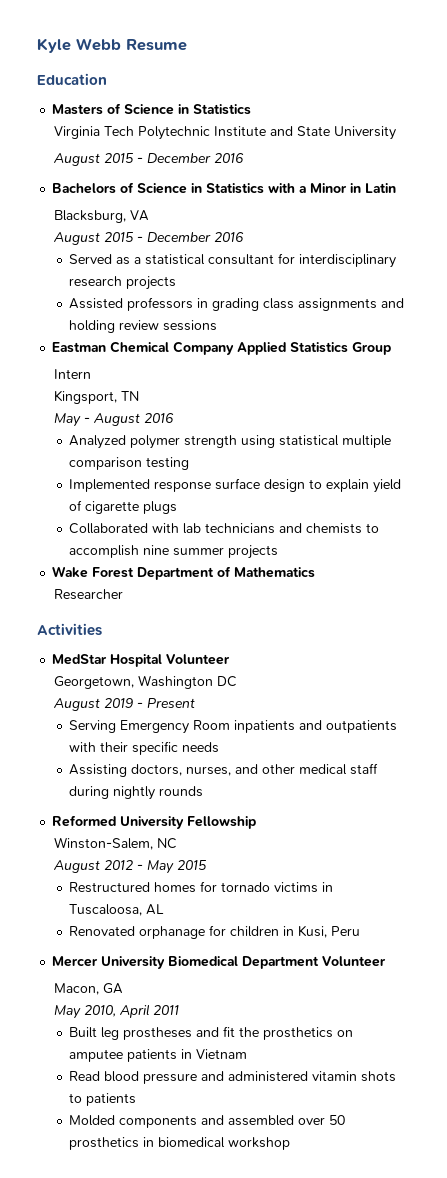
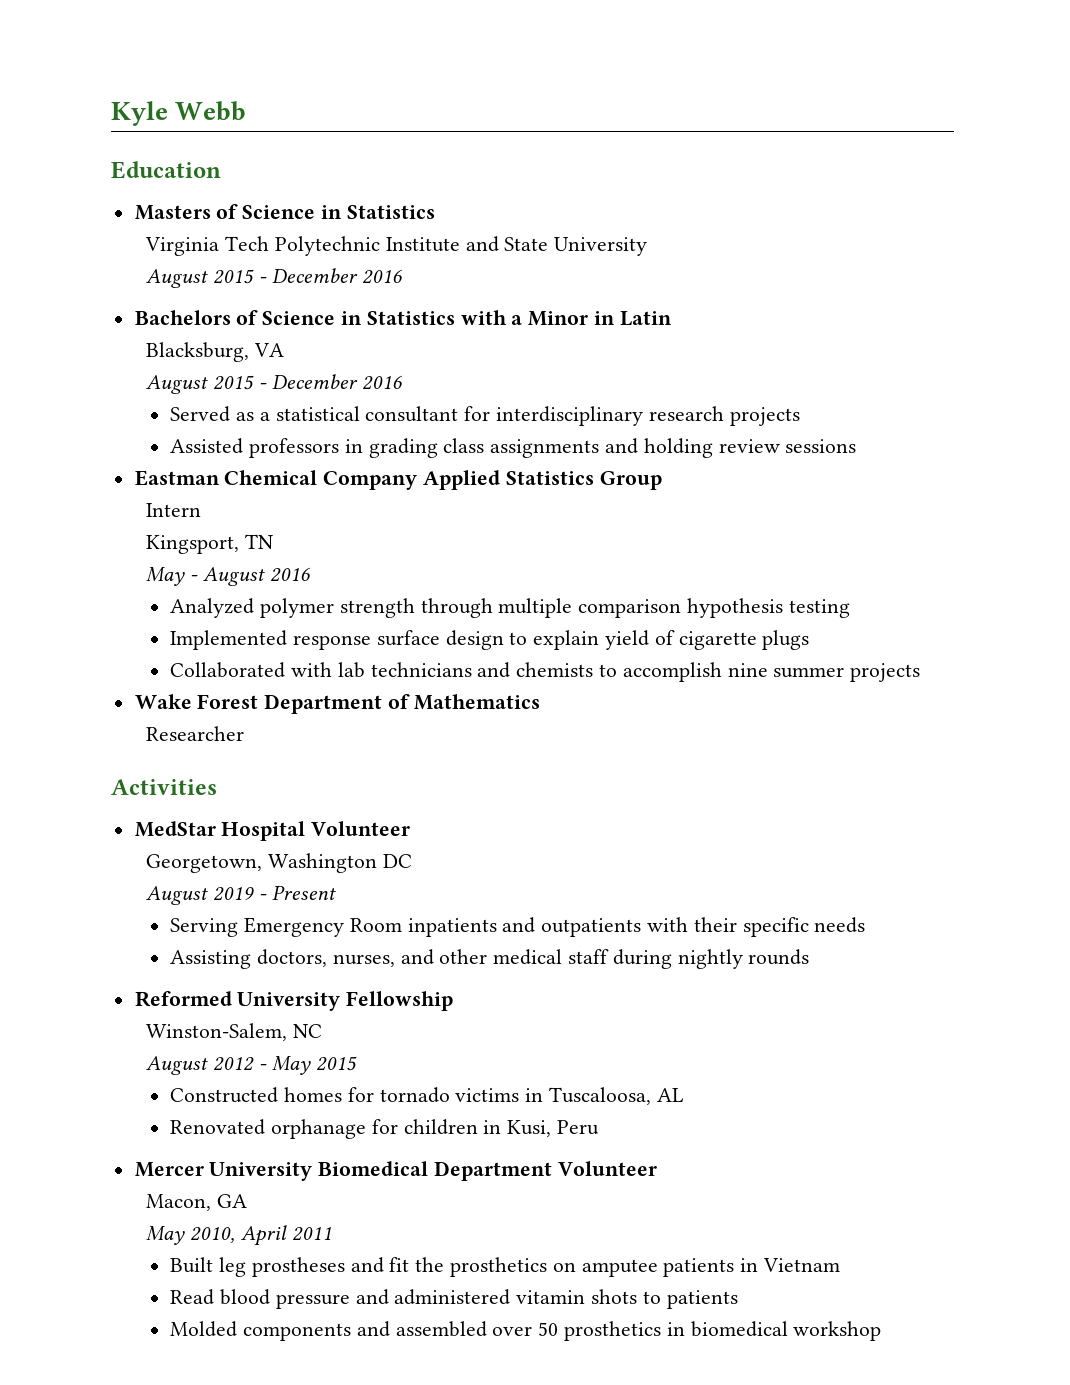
[126,39,187,51] Resume -> (247, 111) none
[241,435,340,448] using statistical -> [420,598,493,618] through
(143, 463) none -> [686,598,783,618] hypothesis
[69,882,151,893] Restructured -> [170,1087,279,1103] Constructed

